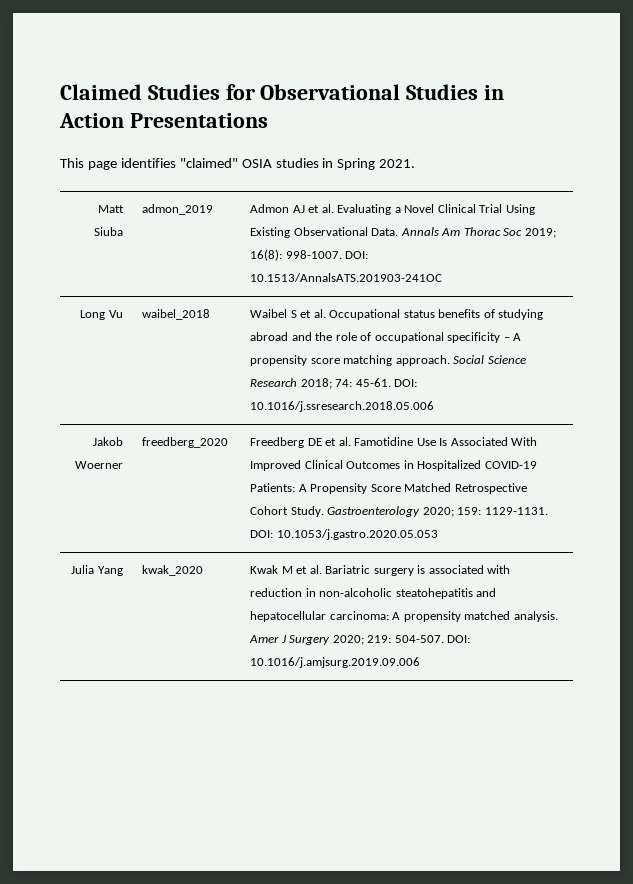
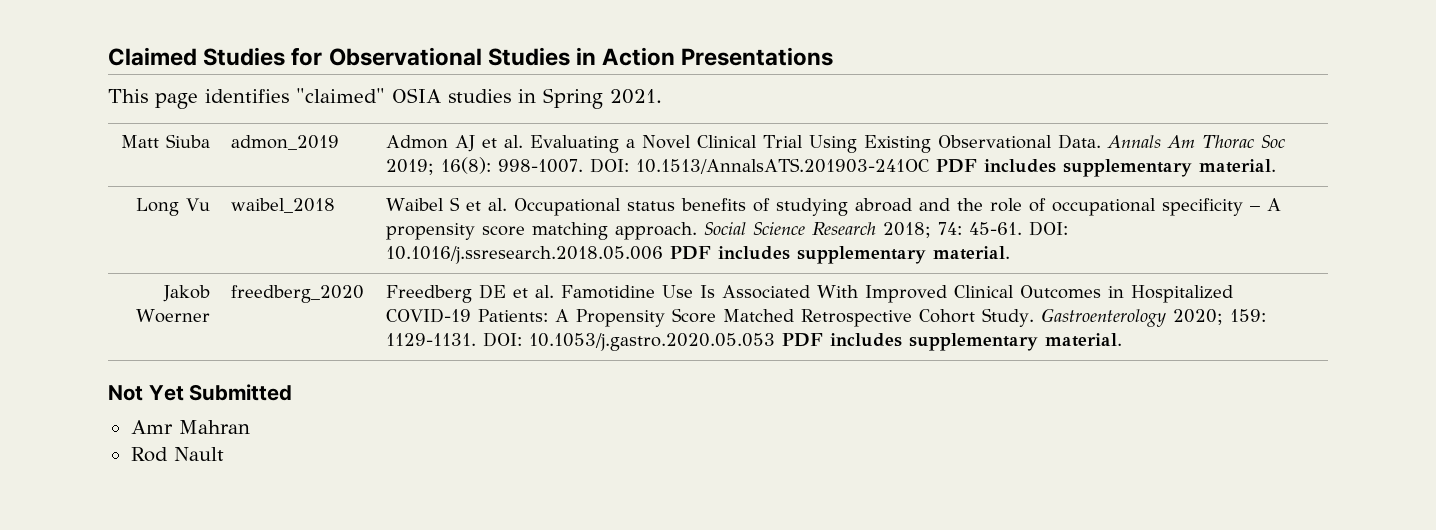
(443, 277) none -> [935,159,1276,177] PDF includes supplementary material.
(435, 406) none -> [669,246,1010,264] PDF includes supplementary material.
[71,565,123,576] [142,565,204,576] [250,565,511,576] [250,588,497,599] [250,611,558,622] [249,635,471,645] [250,657,421,668] // Julia Yang | kwak_2020 | Kwak M et al. Bariatric surgery is associated with reduction in non-alcoholic steatohepatitis and hepatocellular carcinoma: A propensity matched analysis. Amer J Surgery 2020; 219: 504-507. DOI: 10.1016/j.amjsurg.2019.09.006 -> [781,333,1122,351] [108,384,293,401] [130,420,250,434] [130,447,224,462] PDF includes supplementary material. // Not Yet Submitted // Amr Mahran // Rod Nault

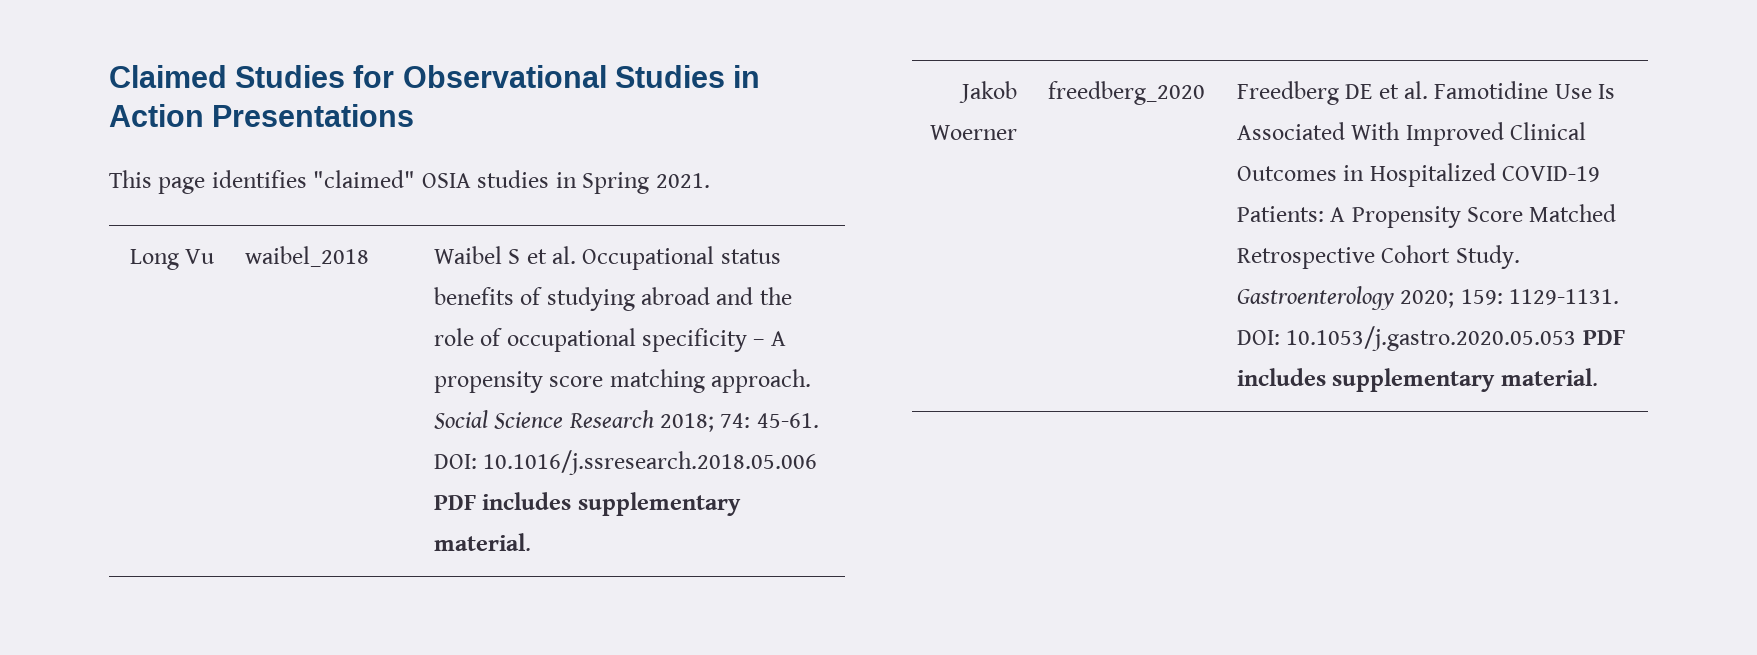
[121,134,211,148] [230,135,339,150] [385,134,1285,153] [385,157,1276,177] // Matt Siuba | admon_2019 | Admon AJ et al. Evaluating a Novel Clinical Trial Using Existing Observational Data. Annals Am Thorac Soc 2019; 16(8): 998-1007. DOI: 10.1513/AnnalsATS.201903-241OC PDF includes supplementary material. -> (710, 180) none
[108,384,293,401] [130,420,250,434] [130,447,224,462] // Not Yet Submitted // Amr Mahran // Rod Nault -> (1598, 377) none

